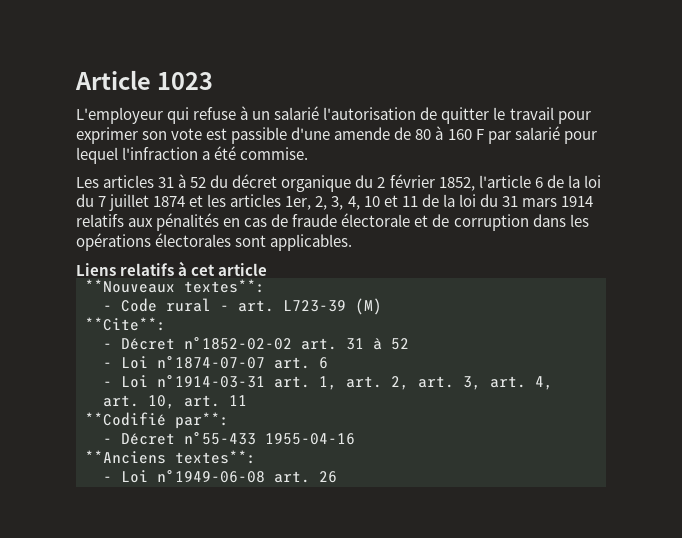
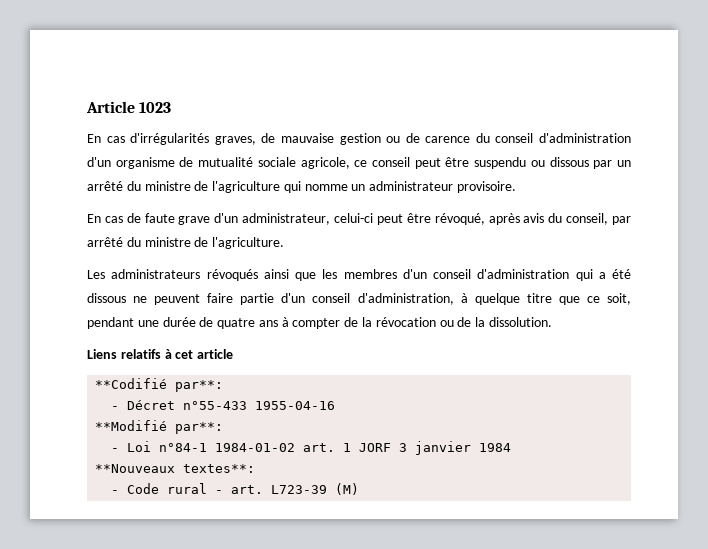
[76,106,591,124] [76,126,597,144] [76,146,309,164] [76,174,601,192] [76,194,594,211] [76,213,589,231] [76,233,353,251] L'employeur qui refuse à un salarié l'autorisation de quitter le travail pour exprimer son vote est passible d'une amende de 80 à 160 F par salarié pour lequel l'infraction a été commise. // Les articles 31 à 52 du décret organique du 2 février 1852, l'article 6 de la loi du 7 juillet 1874 et les articles 1er, 2, 3, 4, 10 et 11 de la loi du 31 mars 1914 relatifs aux pénalités en cas de fraude électorale et de corruption dans les opérations électorales sont applicables. -> [87,133,631,145] [87,157,631,169] [87,181,517,193] [87,213,632,225] [87,237,285,249] [87,269,631,281] [87,293,632,305] [87,317,552,329] En cas d'irrégularités graves, de mauvaise gestion ou de carence du conseil d'administration d'un organisme de mutualité sociale agricole, ce conseil peut être suspendu ou dissous par un arrêté du ministre de l'agriculture qui nomme un administrateur provisoire. // En cas de faute grave d'un administrateur, celui-ci peut être révoqué, après avis du conseil, par arrêté du ministre de l'agriculture. // Les administrateurs révoqués ainsi que les membres d'un conseil d'administration qui a été dissous ne peuvent faire partie d'un conseil d'administration, à quelque titre que ce soit, pendant une durée de quatre ans à compter de la révocation ou de la dissolution.
(268, 269) none -> [95,378,224,392] [111,400,336,410] [95,420,224,434] [111,441,512,455] // **Codifié par**: // - Décret n°55-433 1955-04-16 // **Modifié par**: // - Loi n°84-1 1984-01-02 art. 1 JORF 3 janvier 1984
[85,317,166,331] [103,337,409,350] [103,356,328,369] [103,375,553,390] [103,395,247,409] [85,412,229,429] [103,432,355,445] [85,450,256,464] [103,470,337,483] // **Cite**: // - Décret n°1852-02-02 art. 31 à 52 // - Loi n°1874-07-07 art. 6 // - Loi n°1914-03-31 art. 1, art. 2, art. 3, art. 4, art. 10, art. 11 // **Codifié par**: // - Décret n°55-433 1955-04-16 // **Anciens textes**: // - Loi n°1949-06-08 art. 26 -> (360, 489) none

